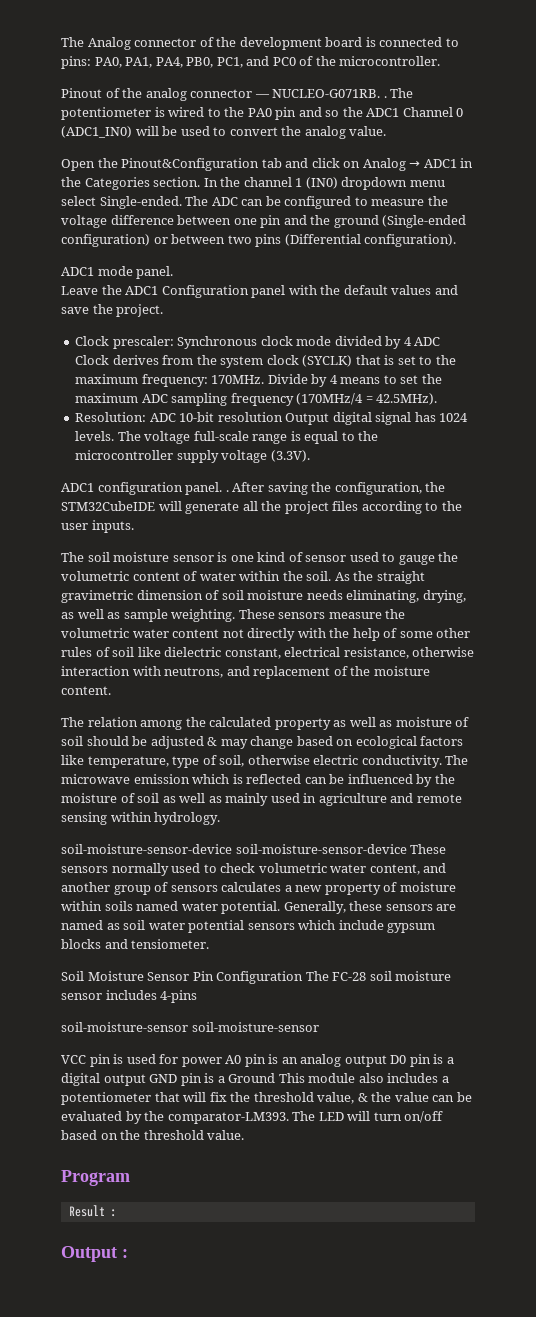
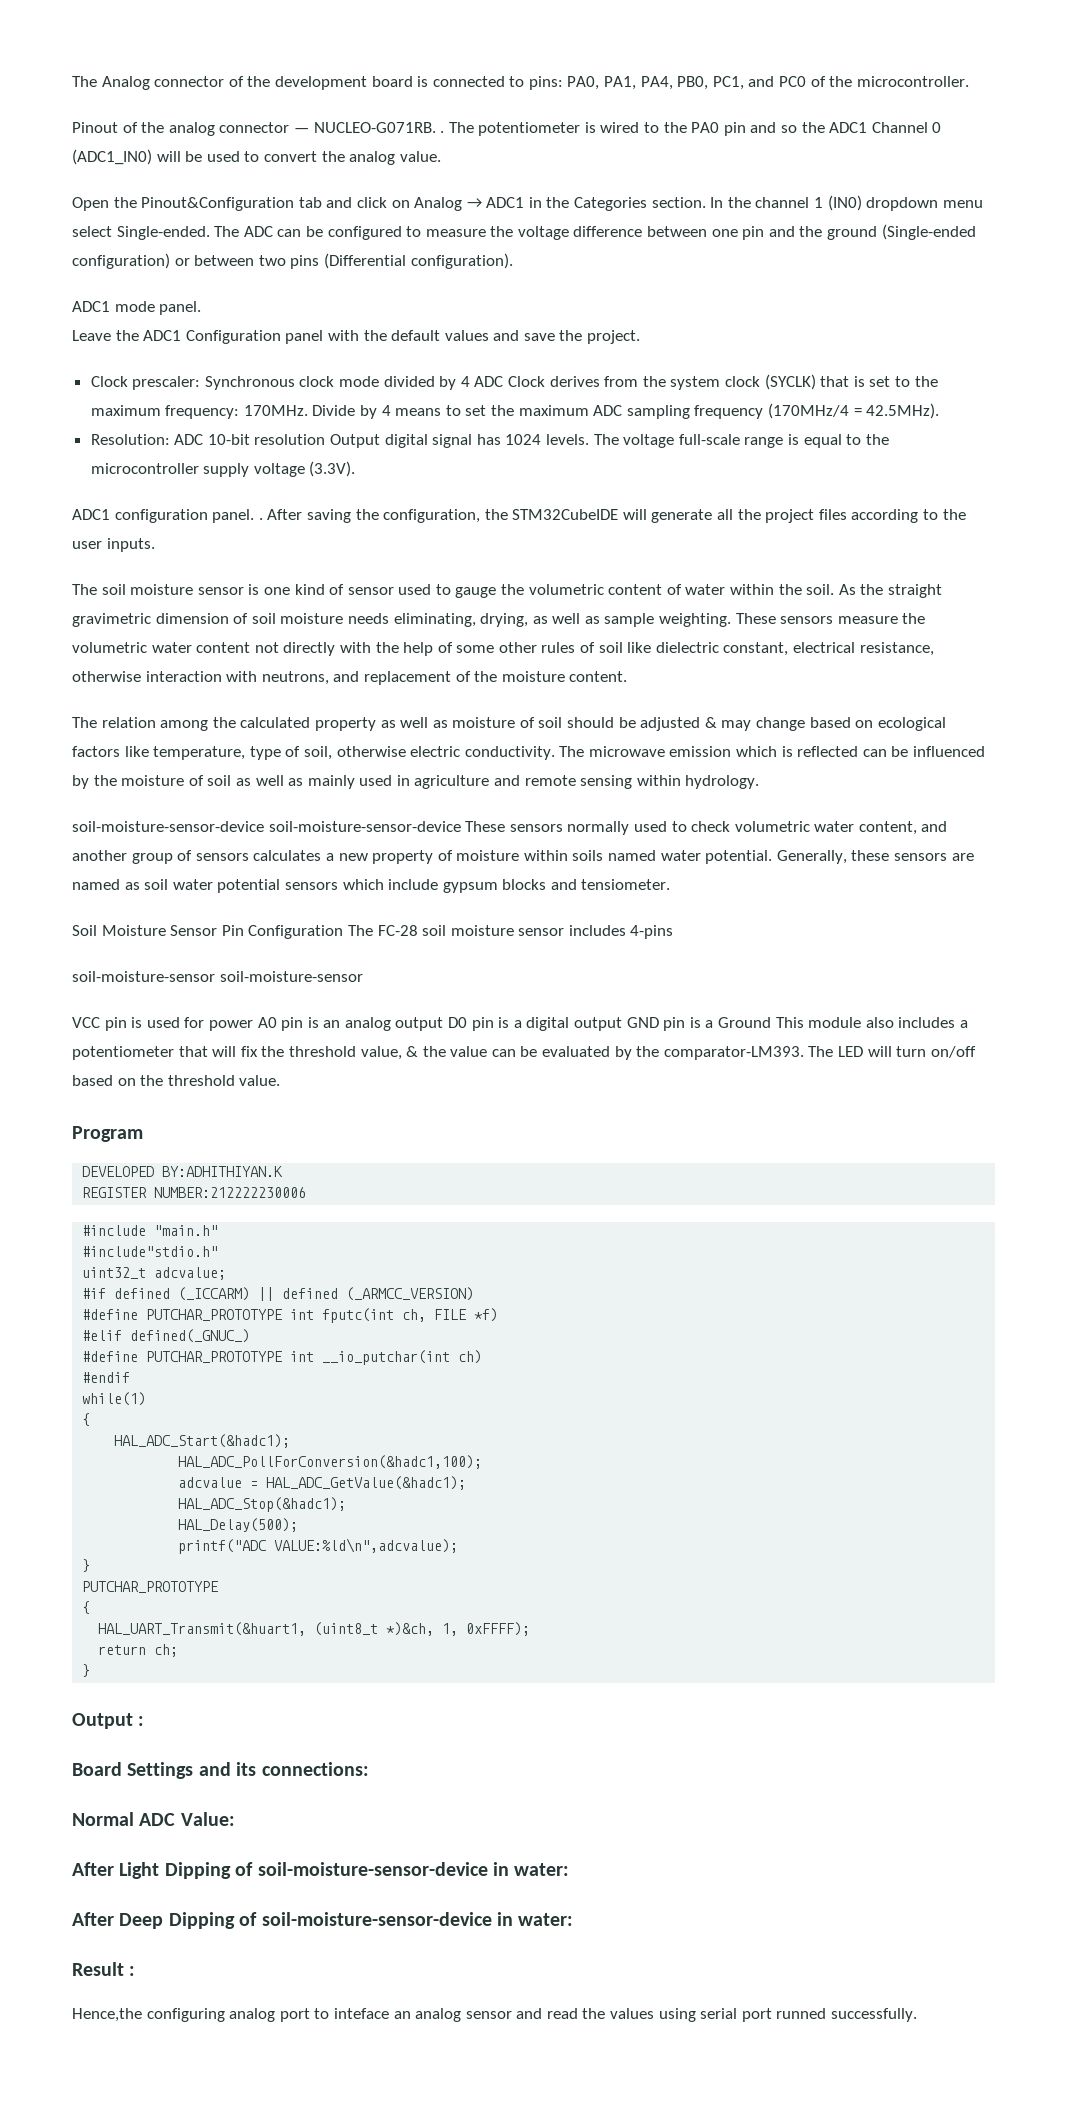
[68,1205,117,1217] [61,1246,128,1262] Result : // Output : -> [82,1166,284,1177] [82,1187,307,1198] [82,1225,219,1236] [82,1246,219,1257] [82,1267,227,1280] [82,1287,475,1301] [82,1308,499,1323] [82,1329,251,1343] [82,1350,483,1365] [82,1372,131,1383] [82,1392,147,1406] [82,1413,91,1426] [114,1434,291,1448] [178,1455,483,1469] [178,1476,467,1490] [178,1497,347,1512] [178,1518,299,1532] [178,1538,459,1554] [82,1559,91,1572] [82,1581,219,1593] [82,1601,91,1614] [98,1622,531,1636] [98,1644,179,1657] [82,1664,91,1677] [72,1713,145,1729] [72,1762,369,1779] [72,1812,235,1826] [72,1862,570,1879] [72,1912,574,1929] [72,1962,136,1976] [72,2008,918,2022] DEVELOPED BY:ADHITHIYAN.K // REGISTER NUMBER:212222230006 // #include "main.h" // #include"stdio.h" // uint32_t adcvalue; // #if defined (_ICCARM) || defined (_ARMCC_VERSION) // #define PUTCHAR_PROTOTYPE int fputc(int ch, FILE *f) // #elif defined(_GNUC_) // #define PUTCHAR_PROTOTYPE int __io_putchar(int ch) // #endif // while(1) // { // HAL_ADC_Start(&hadc1); // HAL_ADC_PollForConversion(&hadc1,100); // adcvalue = HAL_ADC_GetValue(&hadc1); // HAL_ADC_Stop(&hadc1); // HAL_Delay(500); // printf("ADC VALUE:%ld\n",adcvalue); // } // PUTCHAR_PROTOTYPE // { // HAL_UART_Transmit(&huart1, (uint8_t *)&ch, 1, 0xFFFF); // return ch; // } // Output : // Board Settings and its connections: // Normal ADC Value: // After Light Dipping of soil-moisture-sensor-device in water: // After Deep Dipping of soil-moisture-sensor-device in water: // Result : // Hence,the configuring analog port to inteface an analog sensor and read the values using serial port runned successfully.

